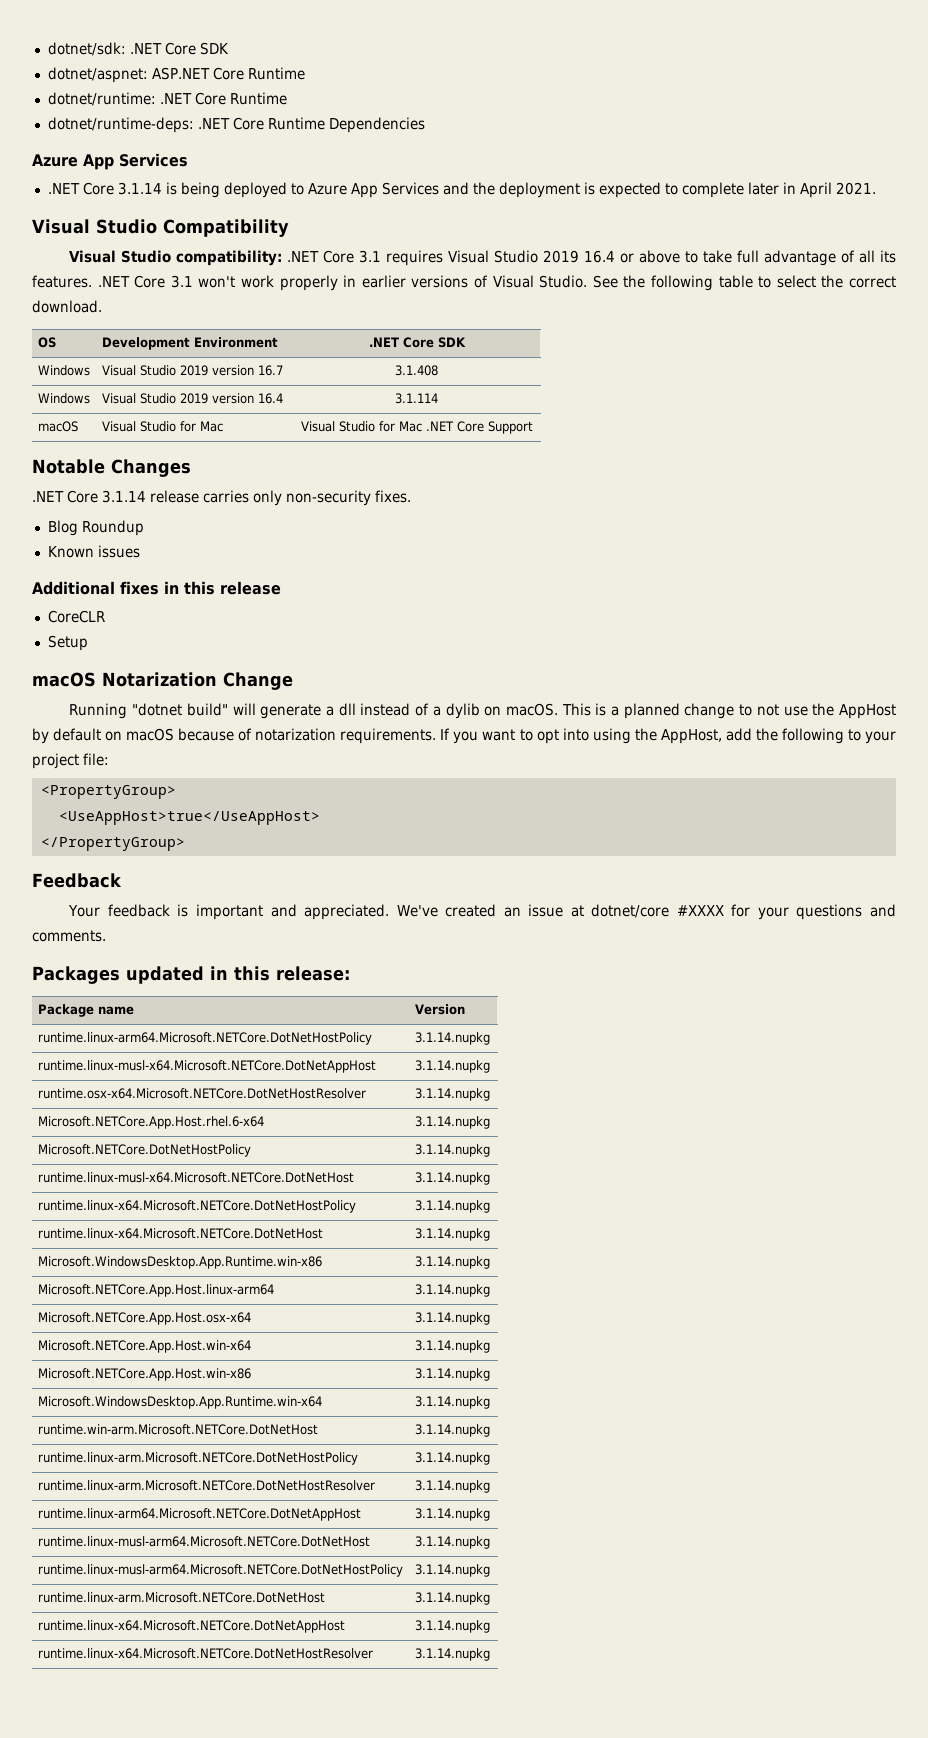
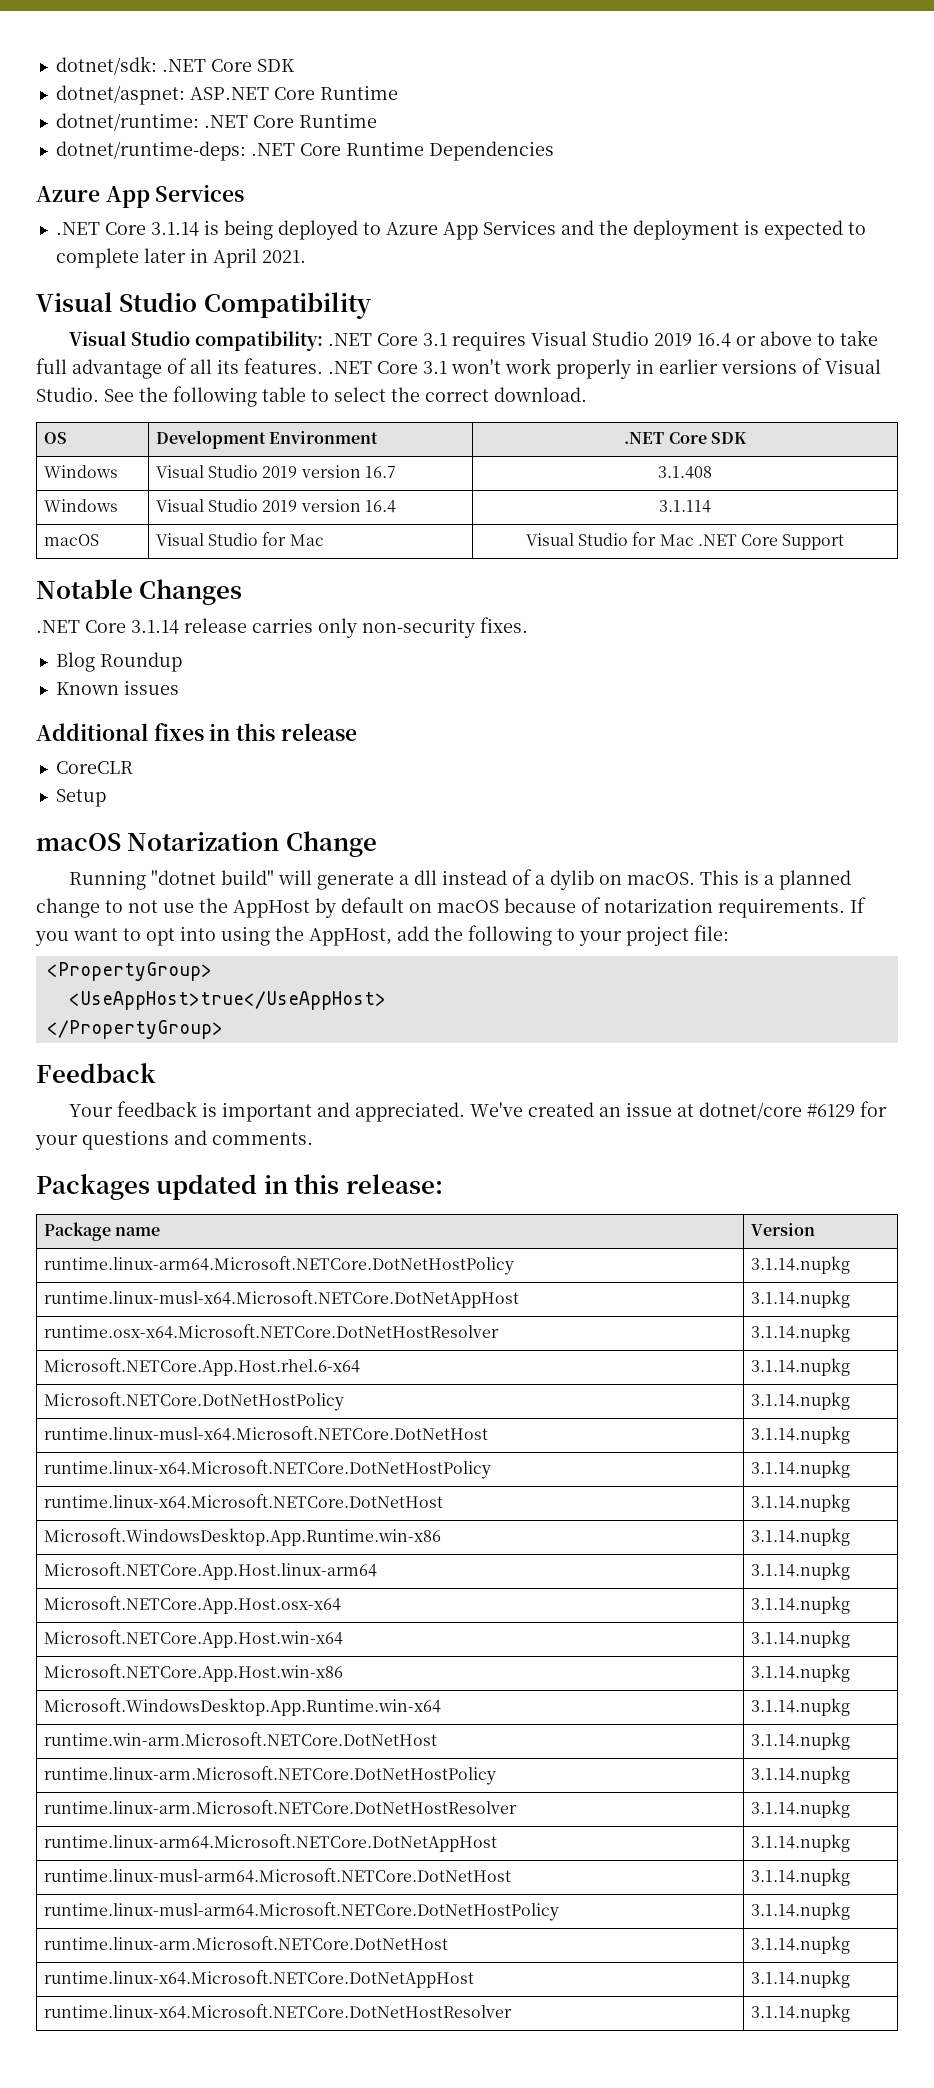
[676,905,724,916] #XXXX -> [806,1103,855,1117] #6129

